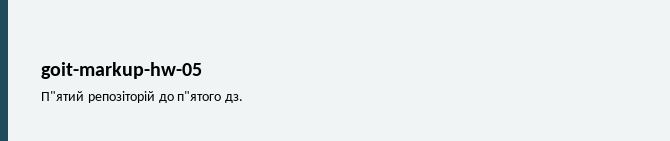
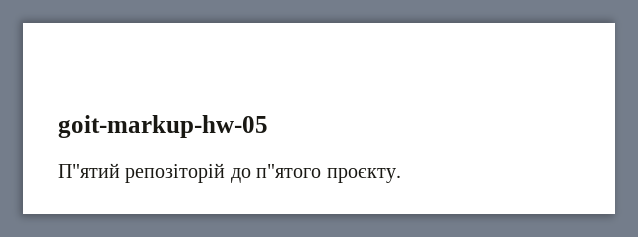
[225,94,244,103] дз. -> [326,168,401,183] проєкту.

